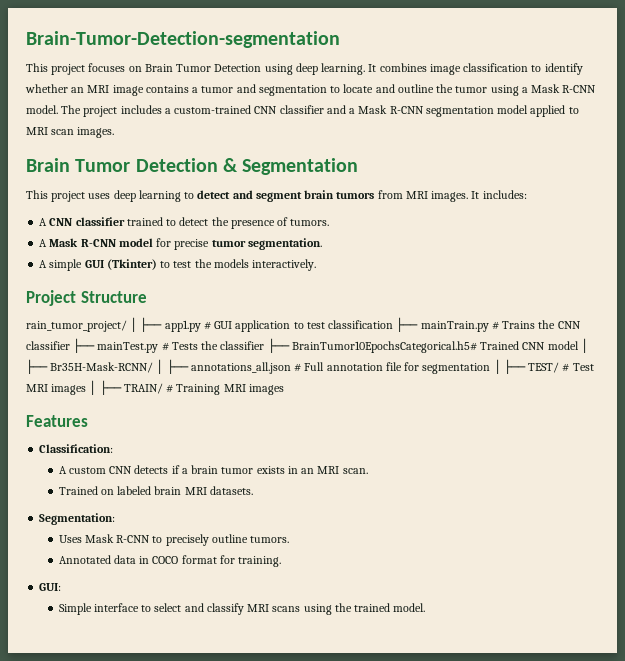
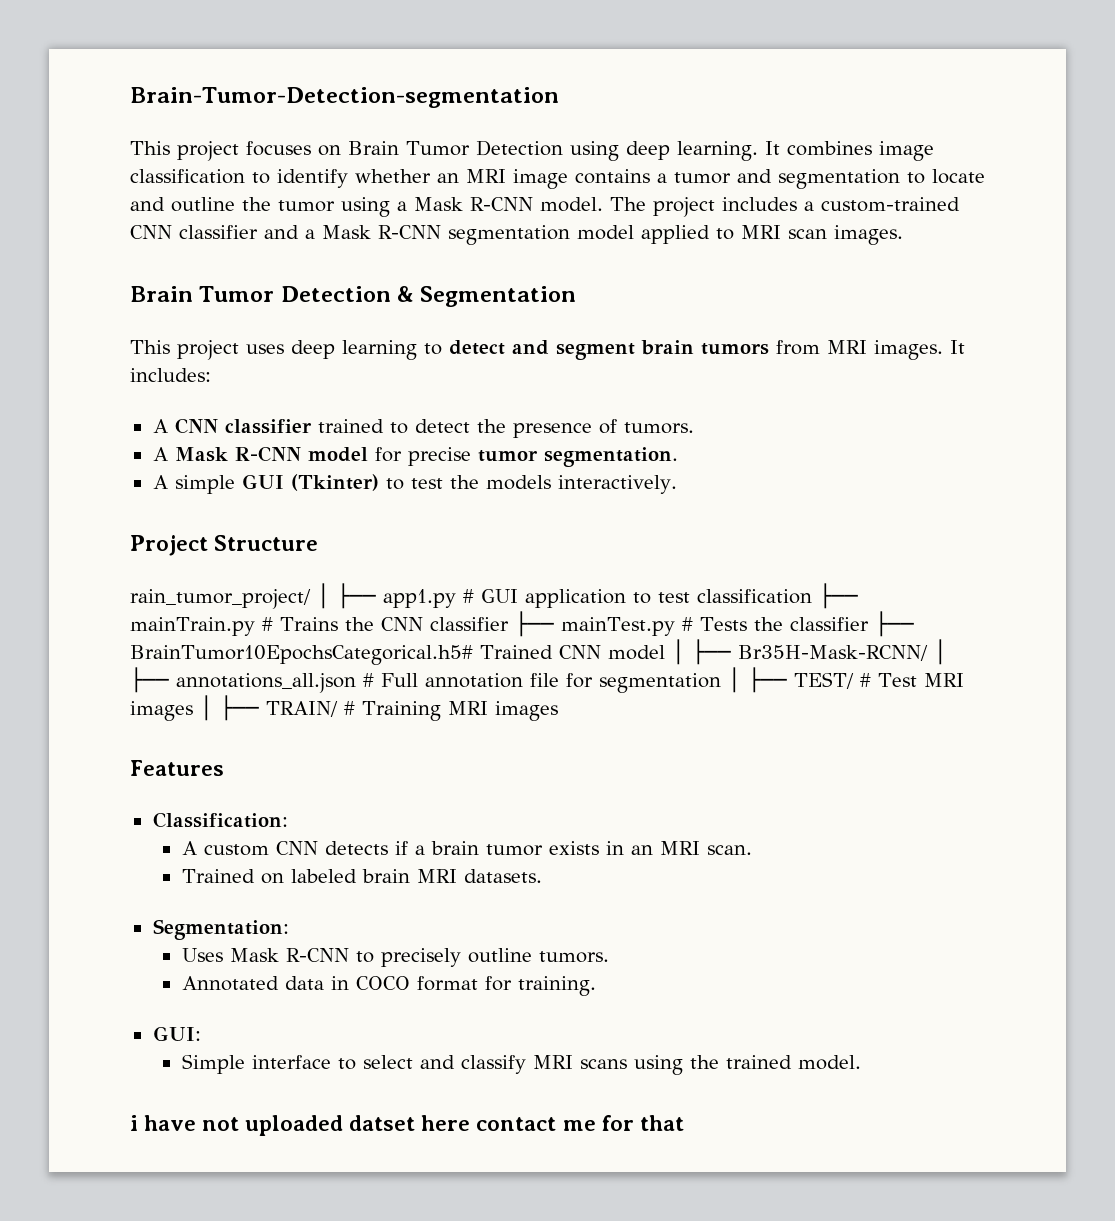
(426, 607) none -> [130,1115,684,1136] // i have not uploaded datset here contact me for that

